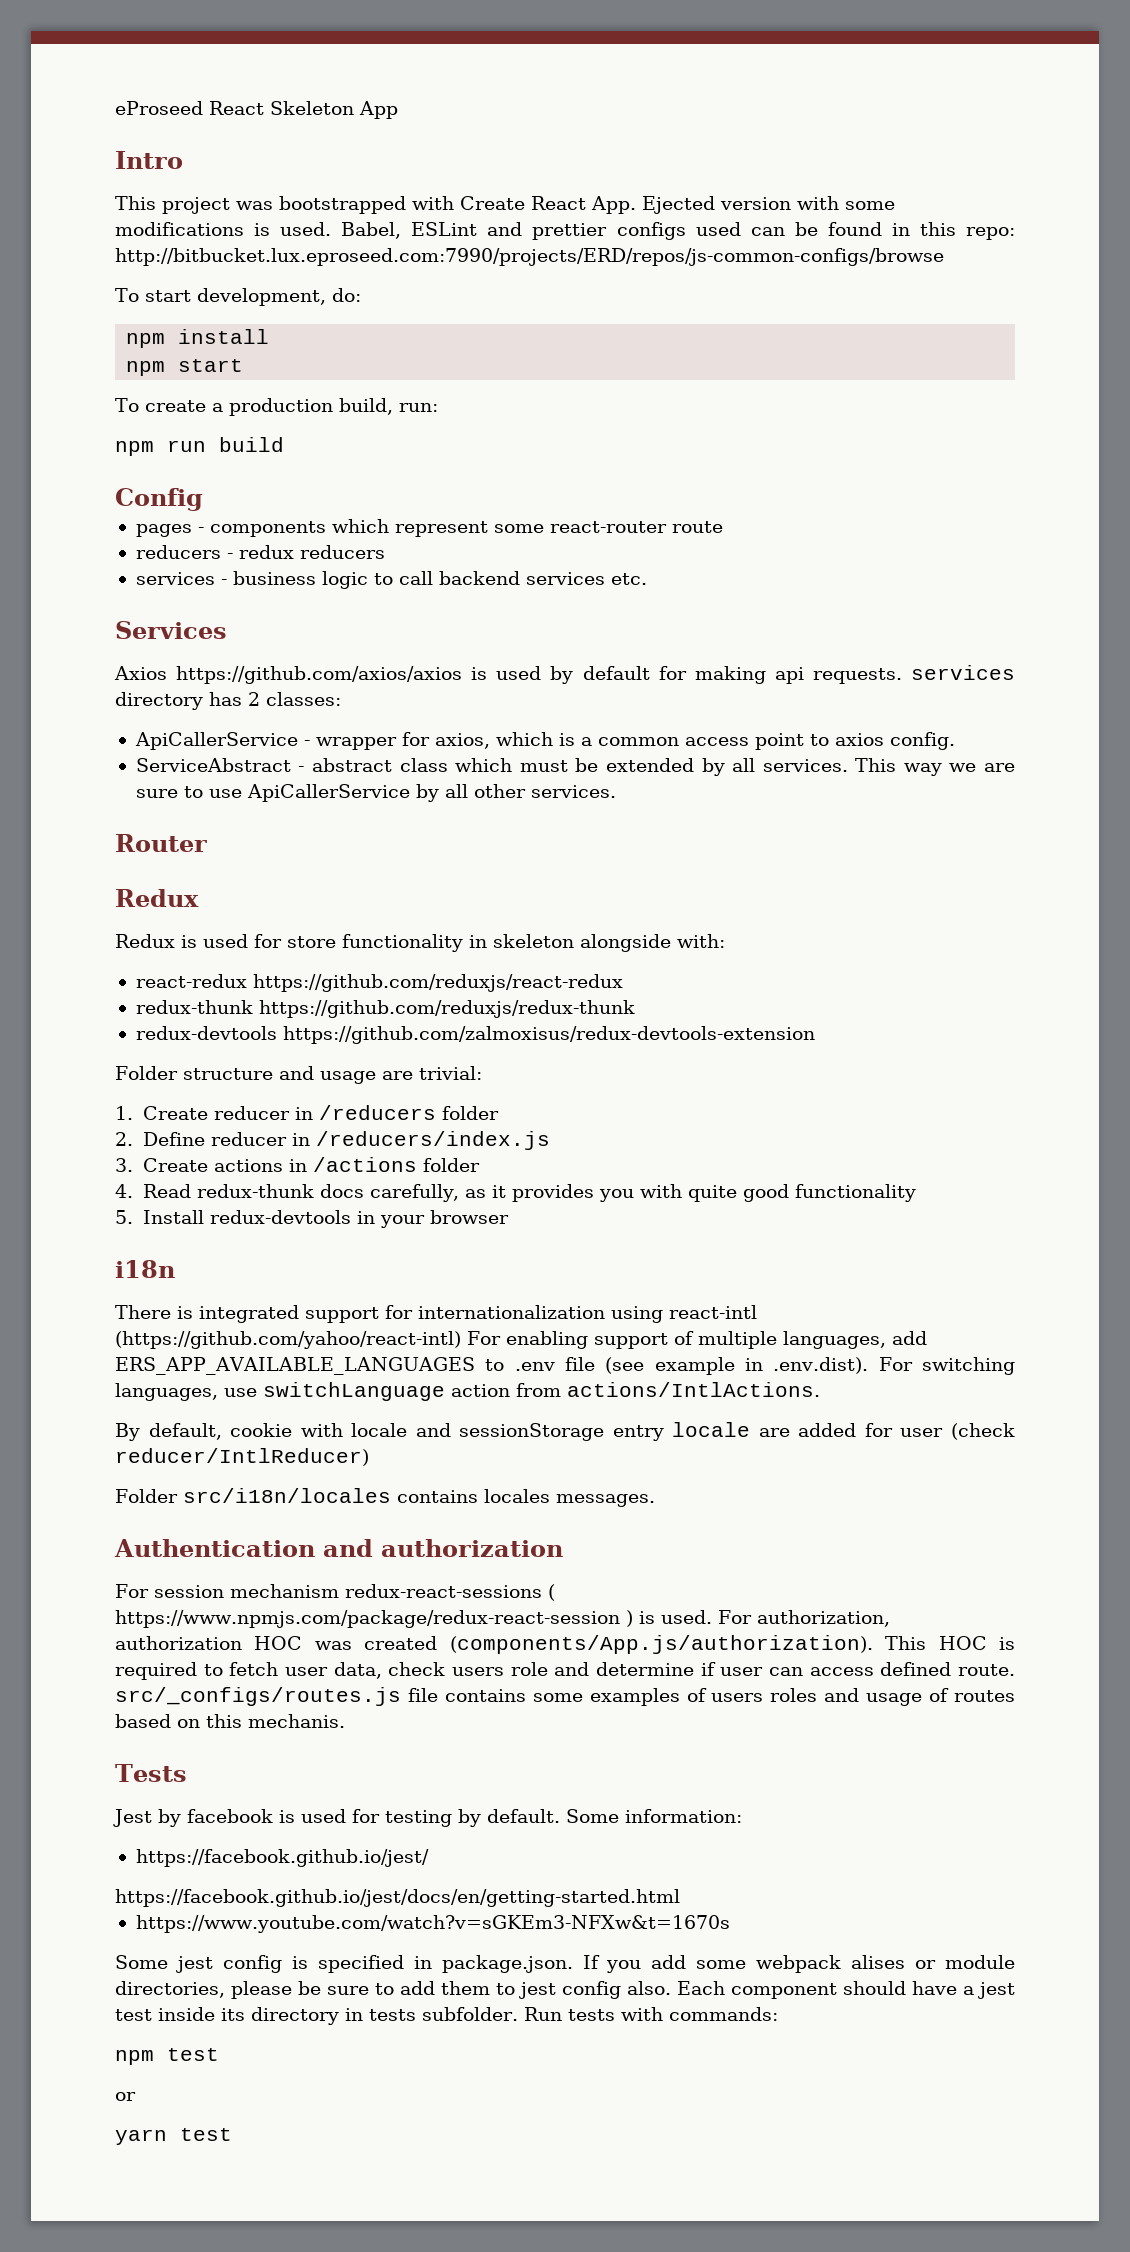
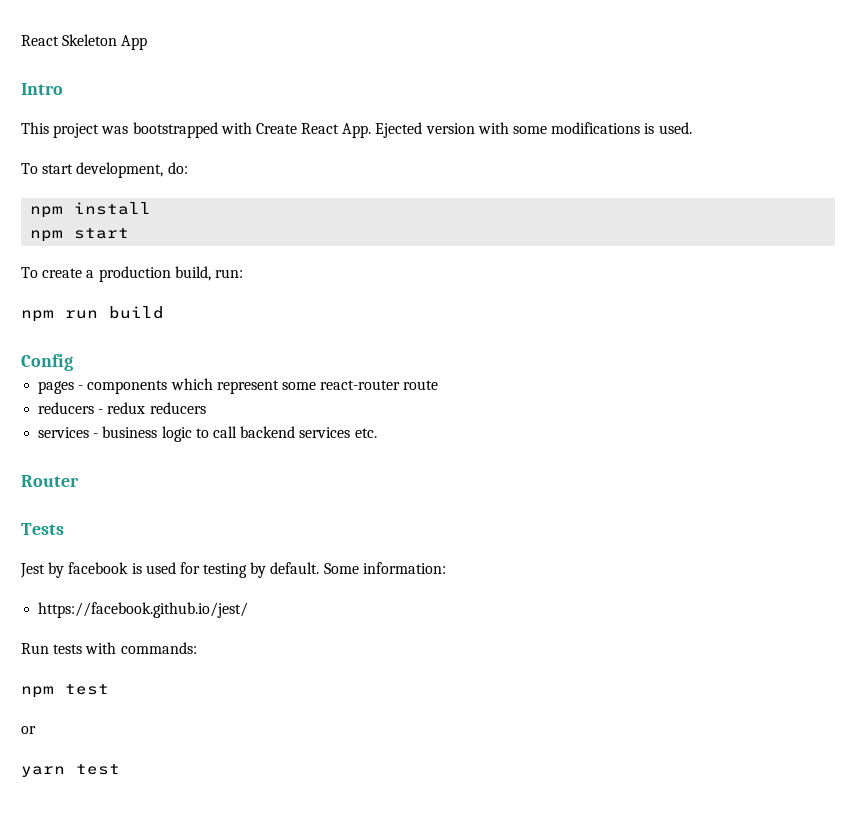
[115,101,203,115] eProseed -> (21, 40) none
[341,222,1015,240] [115,248,944,266] Babel, ESLint and prettier configs used can be found in this repo: http://bitbucket.lux.eproseed.com:7990/projects/ERD/repos/js-common-configs/browse -> (692, 128) none
[115,621,227,639] [114,665,1016,684] [115,692,341,710] [134,732,955,750] [135,758,1015,776] [135,784,616,802] [115,834,207,852] [115,889,199,907] [115,934,725,952] [135,974,623,992] [135,1000,635,1018] [135,1026,815,1044] [115,1066,482,1084] [115,1105,499,1120] [115,1131,550,1150] [115,1157,480,1172] [115,1184,917,1202] [115,1210,509,1228] [115,1260,175,1278] [115,1305,757,1323] [115,1331,927,1349] [115,1357,1016,1375] [115,1382,820,1401] [115,1422,1016,1441] [115,1448,369,1466] [115,1488,655,1507] [114,1539,563,1557] [115,1584,555,1601] [115,1610,890,1628] [115,1635,1015,1654] [115,1662,1015,1680] [115,1687,1015,1706] [115,1714,345,1728] Services // Axios https://github.com/axios/axios is used by default for making api requests. services directory has 2 classes: // ApiCallerService - wrapper for axios, which is a common access point to axios config. // ServiceAbstract - abstract class which must be extended by all services. This way we are sure to use ApiCallerService by all other services. // Router // Redux // Redux is used for store functionality in skeleton alongside with: // react-redux https://github.com/reduxjs/react-redux // redux-thunk https://github.com/reduxjs/redux-thunk // redux-devtools https://github.com/zalmoxisus/redux-devtools-extension // Folder structure and usage are trivial: // 1. Create reducer in /reducers folder // 2. Define reducer in /reducers/index.js // 3. Create actions in /actions folder // 4. Read redux-thunk docs carefully, as it provides you with quite good functionality // 5. Install redux-devtools in your browser // i18n // There is integrated support for internationalization using react-intl (https://github.com/yahoo/react-intl) For enabling support of multiple languages, add ERS_APP_AVAILABLE_LANGUAGES to .env file (see example in .env.dist). For switching languages, use switchLanguage action from actions/IntlActions. // By default, cookie with locale and sessionStorage entry locale are added for user (check reducer/IntlReducer) // Folder src/i18n/locales contains locales messages. // Authentication and authorization // For session mechanism redux-react-sessions ( https://www.npmjs.com/package/redux-react-session ) is used. For authorization, authorization HOC was created (components/App.js/authorization). This HOC is required to fetch user data, check users role and determine if user can access defined route. src/_configs/routes.js file contains some examples of users roles and usage of routes based on this mechanis. -> [21,475,79,487] Router
[115,1889,680,1907] [135,1915,730,1933] [115,1955,1016,1973] [115,1981,1015,1999] [115,2007,518,2025] https://facebook.github.io/jest/docs/en/getting-started.html // https://www.youtube.com/watch?v=sGKEm3-NFXw&t=1670s // Some jest config is specified in package.json. If you add some webpack alises or module directories, please be sure to add them to jest config also. Each component should have a jest test inside its directory in tests subfolder. -> (249, 610) none

